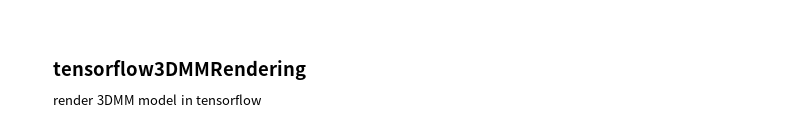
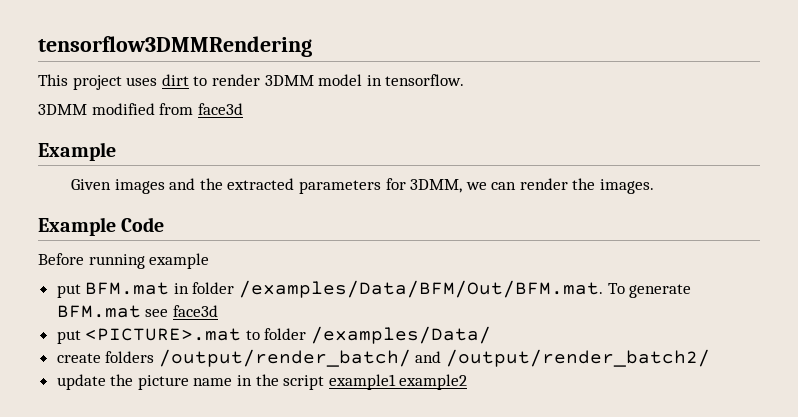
[53,94,263,105] render 3DMM model in tensorflow -> [38,74,465,90] [38,103,243,115] [38,142,116,161] [70,178,655,194] [38,217,165,236] [38,253,210,269] [56,280,692,298] [56,305,218,318] [56,326,492,344] [56,349,711,367] [56,374,468,390] This project uses dirt to render 3DMM model in tensorflow. // 3DMM modified from face3d // Example // Given images and the extracted parameters for 3DMM, we can render the images. // Example Code // Before running example // put BFM.mat in folder /examples/Data/BFM/Out/BFM.mat. To generate BFM.mat see face3d // put <PICTURE>.mat to folder /examples/Data/ // create folders /output/render_batch/ and /output/render_batch2/ // update the picture name in the script example1 example2

